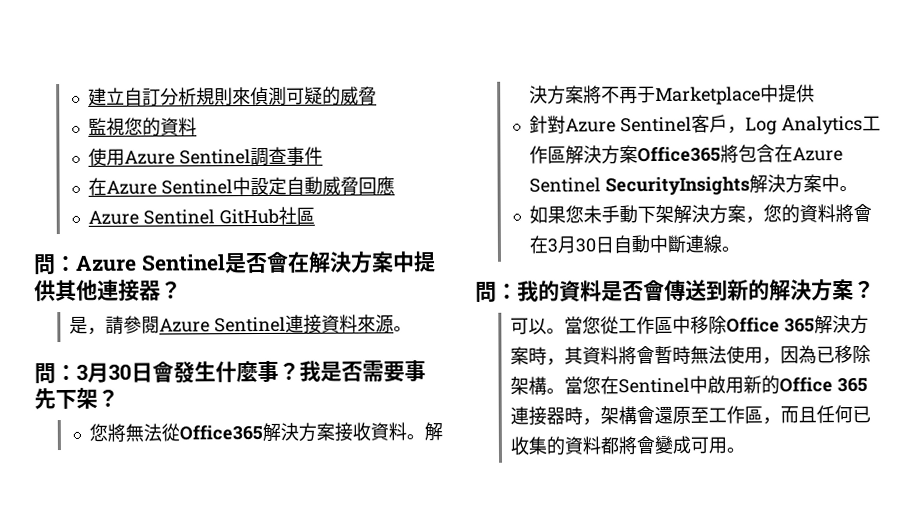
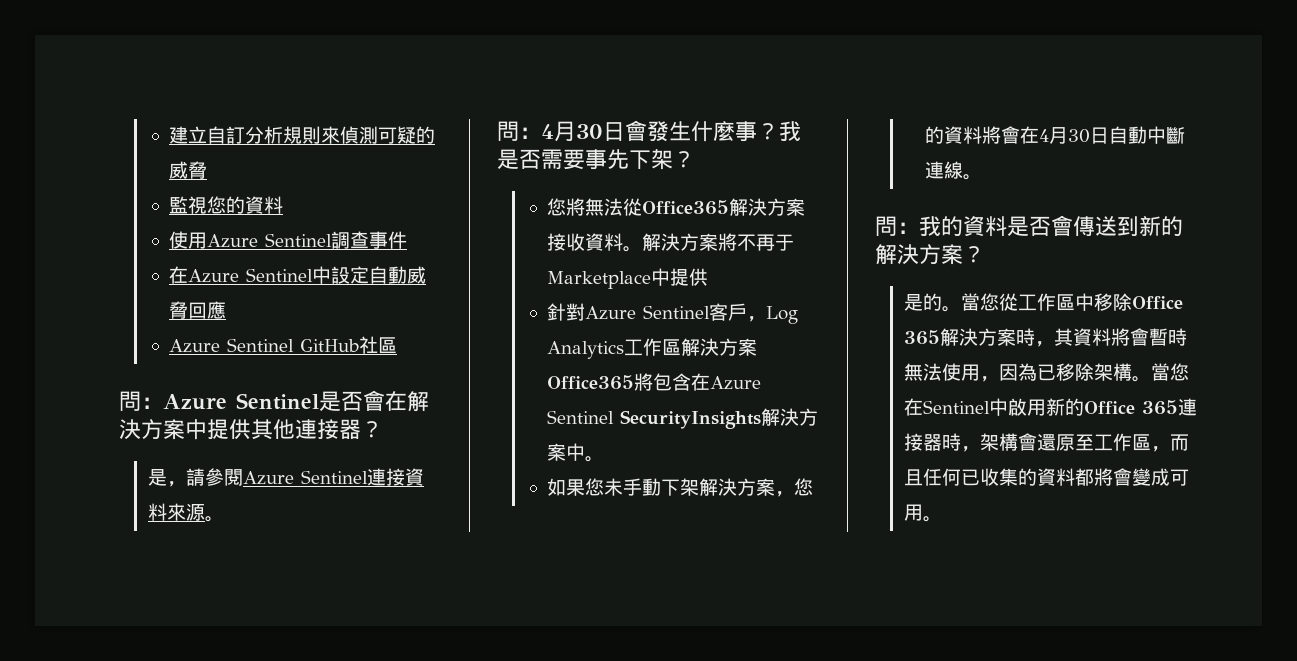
[76,363,88,381] 3 -> [541,124,554,139] 4
[547,238,559,253] 3 -> [1038,129,1049,142] 4
[510,317,548,335] 可以 -> [903,293,942,311] 是的

